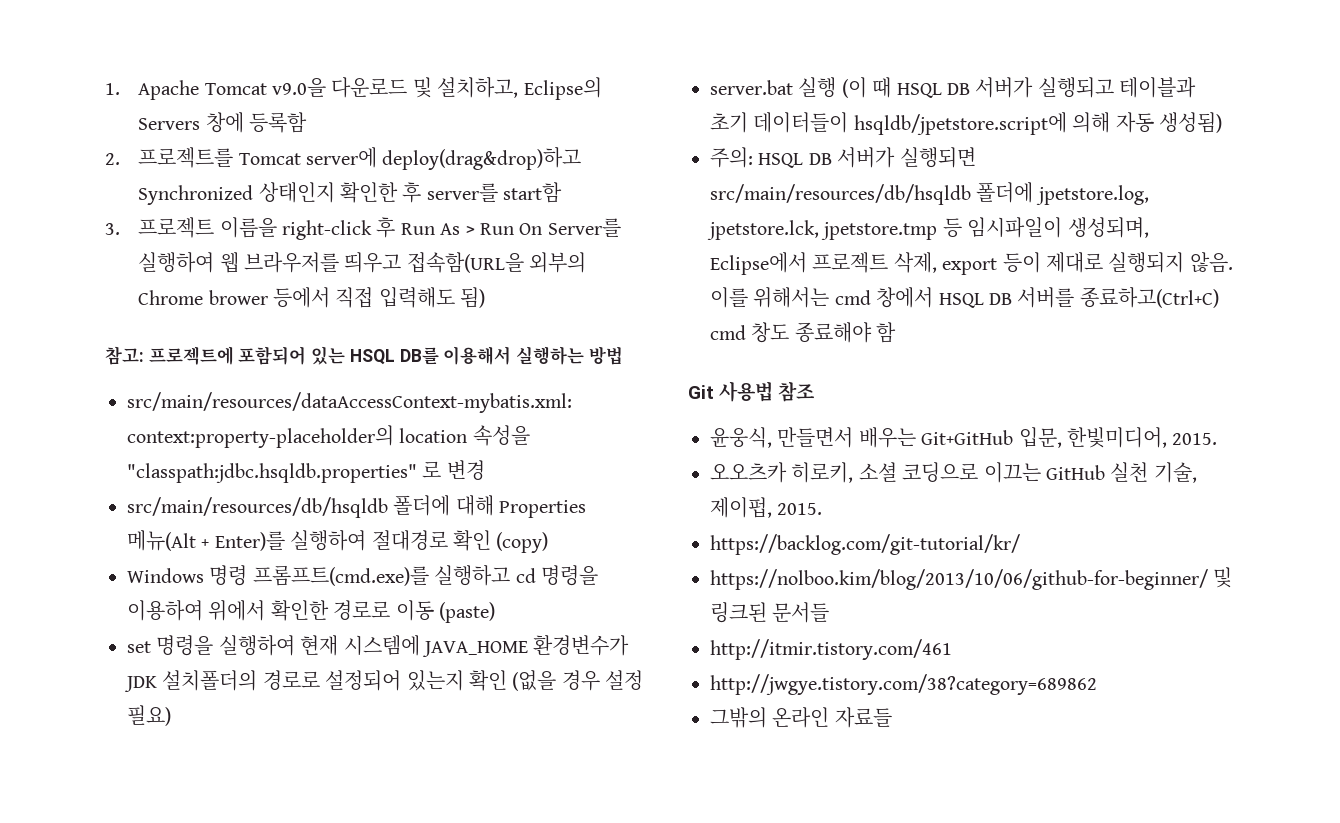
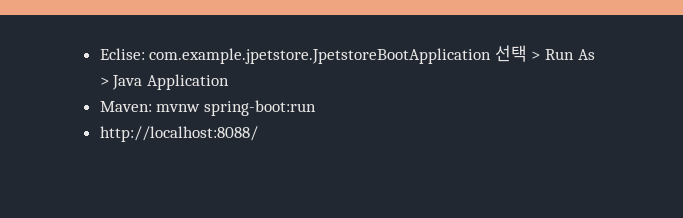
[105,77,602,100] [138,112,308,133] [105,147,582,170] [138,182,563,205] [105,217,621,240] [138,252,587,273] [138,287,486,308] [105,346,623,365] [127,392,572,413] [127,425,530,448] [127,460,485,483] [127,495,587,518] [127,530,549,553] [127,565,598,586] [127,600,495,623] [127,635,630,657] [124,670,644,692] [127,705,171,726] [710,77,1197,98] [710,112,1222,135] [710,147,976,168] [710,182,1149,205] [707,217,1149,240] [710,252,1233,275] [710,287,1219,308] [710,322,897,343] [688,381,816,402] [710,427,1218,448] [710,462,1197,483] [710,497,823,518] [710,534,1020,555] [710,567,1233,590] [710,602,830,623] [710,639,952,660] [710,674,1097,695] [710,707,892,728] 1. Apache Tomcat v9.0을 다운로드 및 설치하고, Eclipse의 Servers 창에 등록함 // 2. 프로젝트를 Tomcat server에 deploy(drag&drop)하고 Synchronized 상태인지 확인한 후 server를 start함 // 3. 프로젝트 이름을 right-click 후 Run As > Run On Server를 실행하여 웹 브라우저를 띄우고 접속함(URL을 외부의 Chrome brower 등에서 직접 입력해도 됨) // 참고: 프로젝트에 포함되어 있는 HSQL DB를 이용해서 실행하는 방법 // src/main/resources/dataAccessContext-mybatis.xml: context:property-placeholder의 location 속성을 "classpath:jdbc.hsqldb.properties" 로 변경 // src/main/resources/db/hsqldb 폴더에 대해 Properties 메뉴(Alt + Enter)를 실행하여 절대경로 확인 (copy) // Windows 명령 프롬프트(cmd.exe)를 실행하고 cd 명령을 이용하여 위에서 확인한 경로로 이동 (paste) // set 명령을 실행하여 현재 시스템에 JAVA_HOME 환경변수가 JDK 설치폴더의 경로로 설정되어 있는지 확인 (없을 경우 설정 필요) // server.bat 실행 (이 때 HSQL DB 서버가 실행되고 테이블과 초기 데이터들이 hsqldb/jpetstore.script에 의해 자동 생성됨) // 주의: HSQL DB 서버가 실행되면 src/main/resources/db/hsqldb 폴더에 jpetstore.log, jpetstore.lck, jpetstore.tmp 등 임시파일이 생성되며, Eclipse에서 프로젝트 삭제, export 등이 제대로 실행되지 않음. 이를 위해서는 cmd 창에서 HSQL DB 서버를 종료하고(Ctrl+C) cmd 창도 종료해야 함 // Git 사용법 참조 // 윤웅식, 만들면서 배우는 Git+GitHub 입문, 한빛미디어, 2015. // 오오츠카 히로키, 소셜 코딩으로 이끄는 GitHub 실천 기술, 제이펍, 2015. // https://backlog.com/git-tutorial/kr/ // https://nolboo.kim/blog/2013/10/06/github-for-beginner/ 및 링크된 문서들 // http://itmir.tistory.com/461 // http://jwgye.tistory.com/38?category=689862 // 그밖의 온라인 자료들 -> [99,45,595,64] [99,74,229,90] [99,100,316,116] [99,126,258,142] Eclise: com.example.jpetstore.JpetstoreBootApplication 선택 > Run As > Java Application // Maven: mvnw spring-boot:run // http://localhost:8088/

